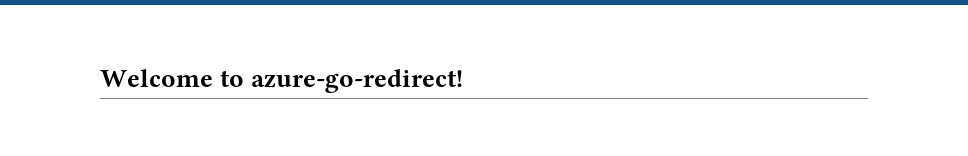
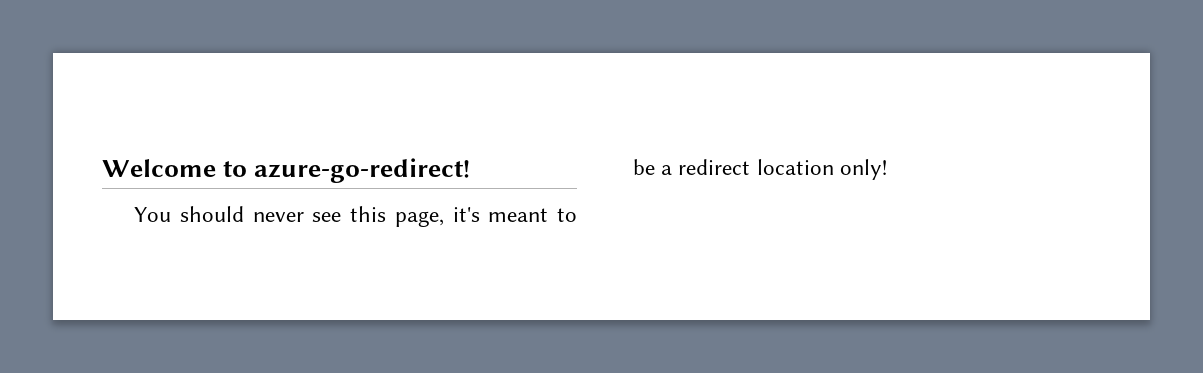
(464, 81) none -> [134,206,577,227] [633,159,887,180] // You should never see this page, it's meant to be a redirect location only!

